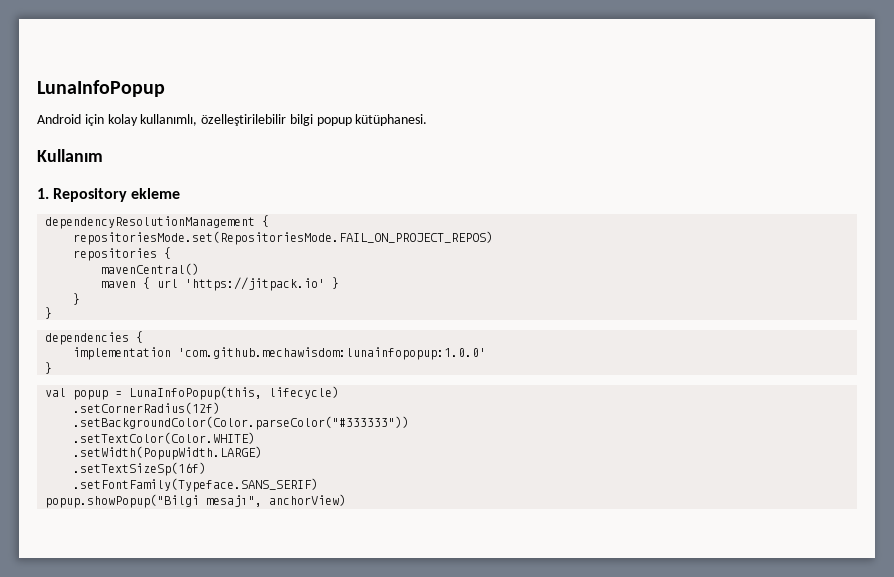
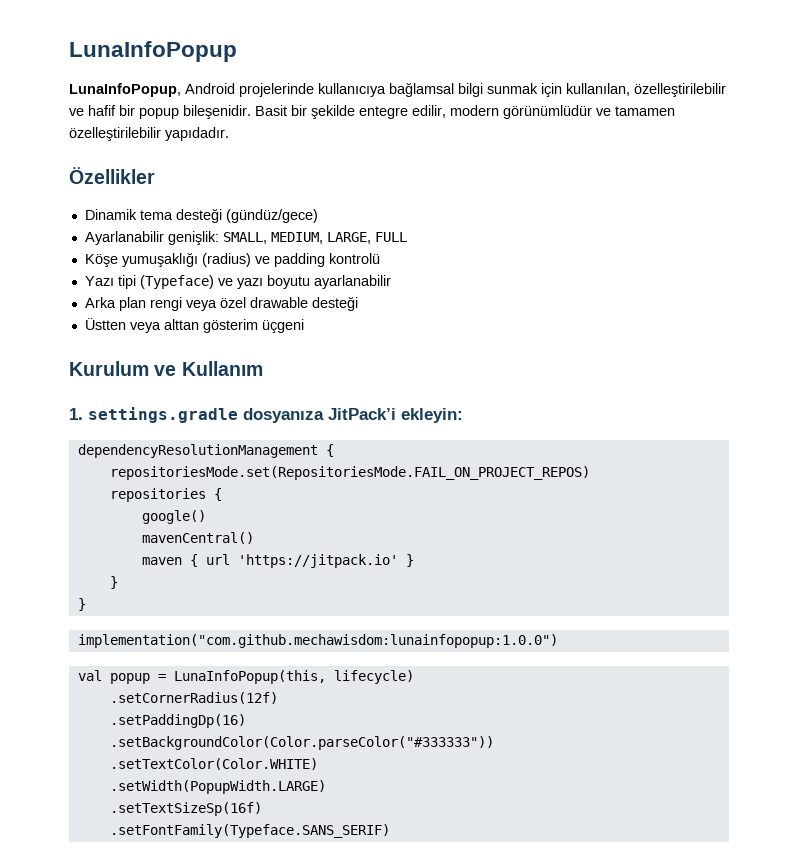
[37,114,428,126] [37,149,103,162] [37,188,181,202] Android için kolay kullanımlı, özelleştirilebilir bilgi popup kütüphanesi. // Kullanım // 1. Repository ekleme -> [69,82,726,97] [69,105,675,119] [69,127,229,141] [69,167,155,184] [84,208,318,223] [84,231,407,245] [84,252,380,267] [84,275,391,289] [84,296,358,311] [84,318,304,333] [69,361,263,376] [69,407,463,423] LunaInfoPopup, Android projelerinde kullanıcıya bağlamsal bilgi sunmak için kullanılan, özelleştirilebilir ve hafif bir popup bileşenidir. Basit bir şekilde entegre edilir, modern görünümlüdür ve tamamen özelleştirilebilir yapıdadır. // Özellikler // Dinamik tema desteği (gündüz/gece) // Ayarlanabilir genişlik: SMALL, MEDIUM, LARGE, FULL // Köşe yumuşaklığı (radius) ve padding kontrolü // Yazı tipi (Typeface) ve yazı boyutu ayarlanabilir // Arka plan rengi veya özel drawable desteği // Üstten veya alttan gösterim üçgeni // Kurulum ve Kullanım // 1. settings.gradle dosyanıza JitPack’i ekleyin:
(172, 253) none -> [141,510,206,524] // google()
[45,331,144,345] [73,347,487,360] [45,362,53,374] dependencies { // implementation 'com.github.mechawisdom:lunainfopopup:1.0.0' // } -> [77,634,558,648] implementation("com.github.mechawisdom:lunainfopopup:1.0.0")
(221, 408) none -> [109,714,246,728] // .setPaddingDp(16)
[45,494,347,508] // popup.showPopup("Bilgi mesajı", anchorView) -> (390, 831) none

